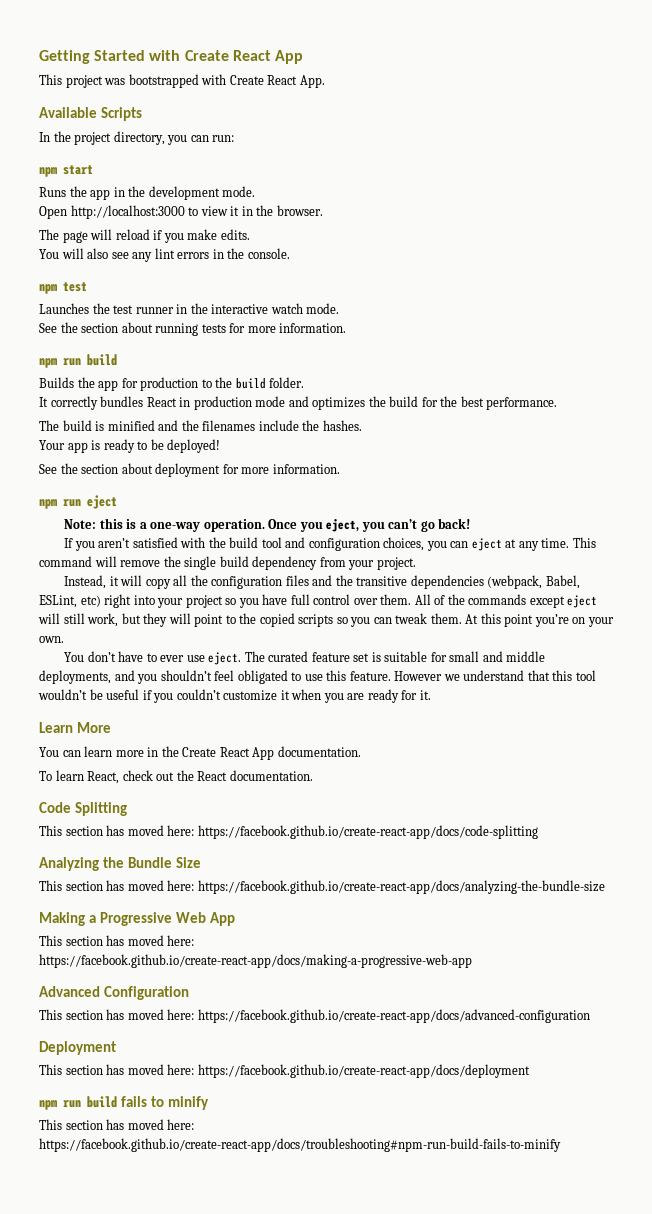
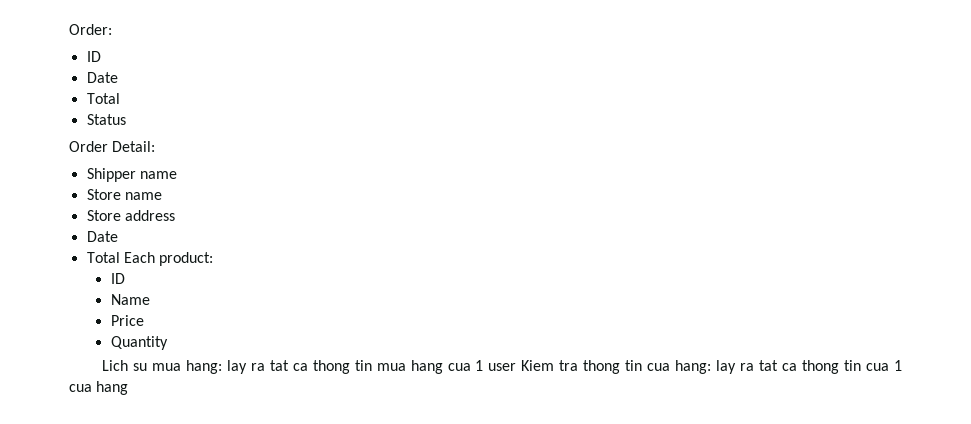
[39,50,303,64] [39,74,325,88] [39,107,143,121] [39,131,235,145] [39,165,93,177] [39,186,256,200] [39,205,323,219] [39,229,250,243] [39,248,290,262] [39,282,87,294] [39,303,340,314] [39,322,347,336] [39,354,117,368] [39,377,305,391] [39,396,558,410] [39,420,362,431] [39,439,221,453] [39,463,340,477] [39,495,117,509] [64,518,471,532] [64,537,596,551] [39,556,416,570] [64,575,580,589] [39,594,598,608] [38,613,614,627] [39,636,64,643] [64,651,546,665] [39,670,596,684] [38,689,431,703] [39,722,112,733] [39,746,361,760] [39,770,313,784] [39,802,127,816] [39,825,538,839] [39,857,201,871] [39,880,605,894] [39,912,235,926] [39,935,195,946] [39,954,472,968] [39,986,189,1000] [39,1009,590,1023] [39,1041,116,1055] [39,1064,530,1078] [39,1096,209,1110] [39,1119,195,1130] [39,1138,561,1152] Getting Started with Create React App // This project was bootstrapped with Create React App. // Available Scripts // In the project directory, you can run: // npm start // Runs the app in the development mode. // Open http://localhost:3000 to view it in the browser. // The page will reload if you make edits. // You will also see any lint errors in the console. // npm test // Launches the test runner in the interactive watch mode. // See the section about running tests for more information. // npm run build // Builds the app for production to the build folder. // It correctly bundles React in production mode and optimizes the build for the best performance. // The build is minified and the filenames include the hashes. // Your app is ready to be deployed! // See the section about deployment for more information. // npm run eject // Note: this is a one-way operation. Once you eject, you can’t go back! // If you aren’t satisfied with the build tool and configuration choices, you can eject at any time. This command will remove the single build dependency from your project. // Instead, it will copy all the configuration files and the transitive dependencies (webpack, Babel, ESLint, etc) right into your project so you have full control over them. All of the commands except eject will still work, but they will point to the copied scripts so you can tweak them. At this point you’re on your own. // You don’t have to ever use eject. The curated feature set is suitable for small and middle deployments, and you shouldn’t feel obligated to use this feature. However we understand that this tool wouldn’t be useful if you couldn’t customize it when you are ready for it. // Learn More // You can learn more in the Create React App documentation. // To learn React, check out the React documentation. // Code Splitting // This section has moved here: https://facebook.github.io/create-react-app/docs/code-splitting // Analyzing the Bundle Size // This section has moved here: https://facebook.github.io/create-react-app/docs/analyzing-the-bundle-size // Making a Progressive Web App // This section has moved here: https://facebook.github.io/create-react-app/docs/making-a-progressive-web-app // Advanced Configuration // This section has moved here: https://facebook.github.io/create-react-app/docs/advanced-configuration // Deployment // This section has moved here: https://facebook.github.io/create-react-app/docs/deployment // npm run build fails to minify // This section has moved here: https://facebook.github.io/create-react-app/docs/troubleshooting#npm-run-build-fails-to-minify -> [69,24,112,35] [86,51,101,62] [86,72,118,83] [86,93,120,104] [86,114,126,125] [69,141,156,152] [86,168,177,182] [86,189,162,200] [86,210,175,221] [86,231,118,242] [86,252,214,266] [110,273,125,284] [110,294,150,305] [110,315,144,326] [110,336,168,350] [101,360,902,374] [69,381,129,395] Order: // ID // Date // Total // Status // Order Detail: // Shipper name // Store name // Store address // Date // Total Each product: // ID // Name // Price // Quantity // Lich su mua hang: lay ra tat ca thong tin mua hang cua 1 user Kiem tra thong tin cua hang: lay ra tat ca thong tin cua 1 cua hang

